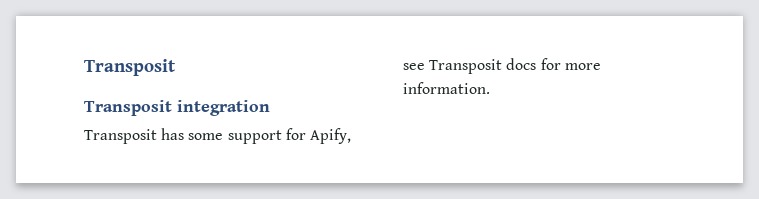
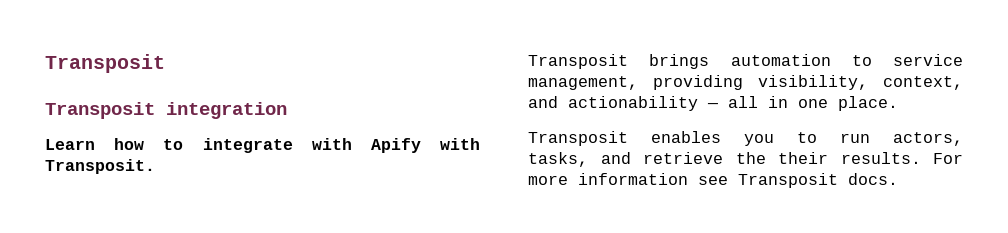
[84,128,351,144] [403,58,601,74] [403,82,490,94] Transposit has some support for Apify, see Transposit docs for more information. -> [45,138,480,153] [45,159,155,174] [528,54,963,69] [528,75,963,90] [528,96,898,111] [528,131,963,146] [528,152,963,167] [528,173,898,188] Learn how to integrate with Apify with Transposit. // Transposit brings automation to service management, providing visibility, context, and actionability — all in one place. // Transposit enables you to run actors, tasks, and retrieve the their results. For more information see Transposit docs.

